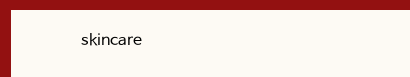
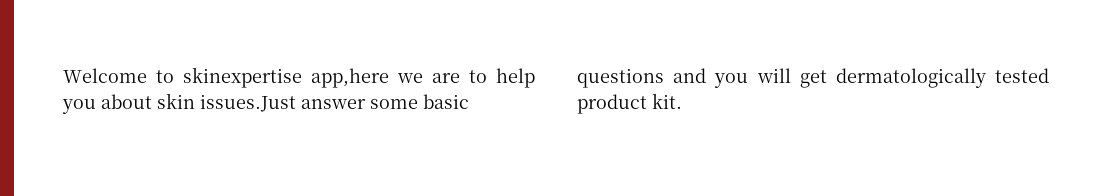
[81,33,142,46] skincare -> [63,67,535,88] [62,93,469,114] [577,68,1049,88] [577,93,682,114] Welcome to skinexpertise app,here we are to help you about skin issues.Just answer some basic questions and you will get dermatologically tested product kit.

